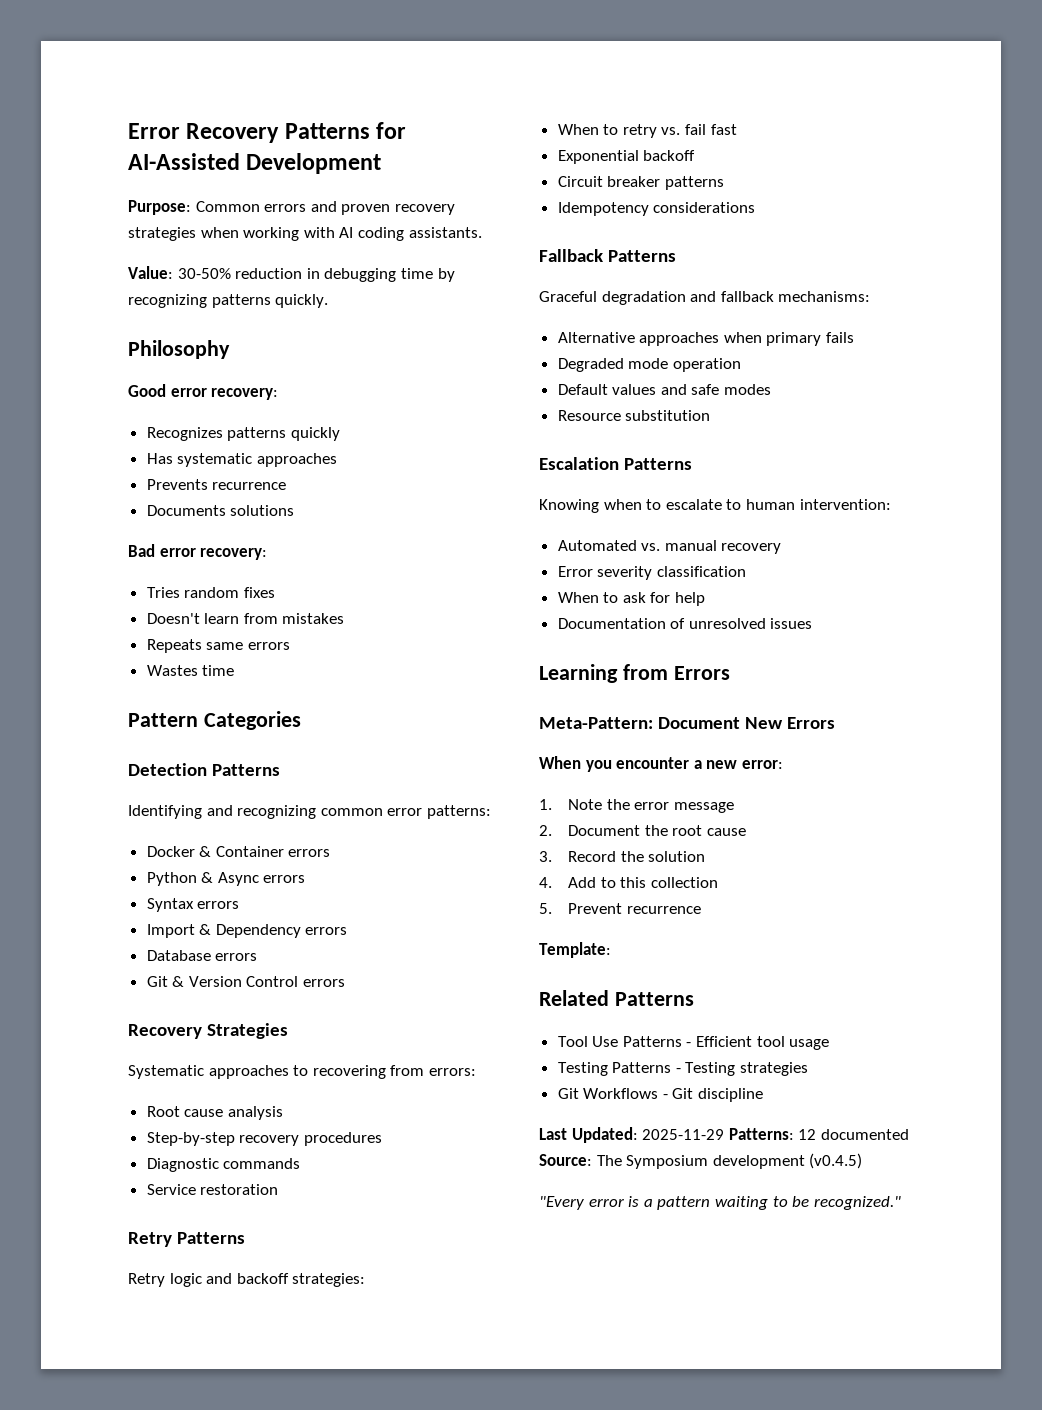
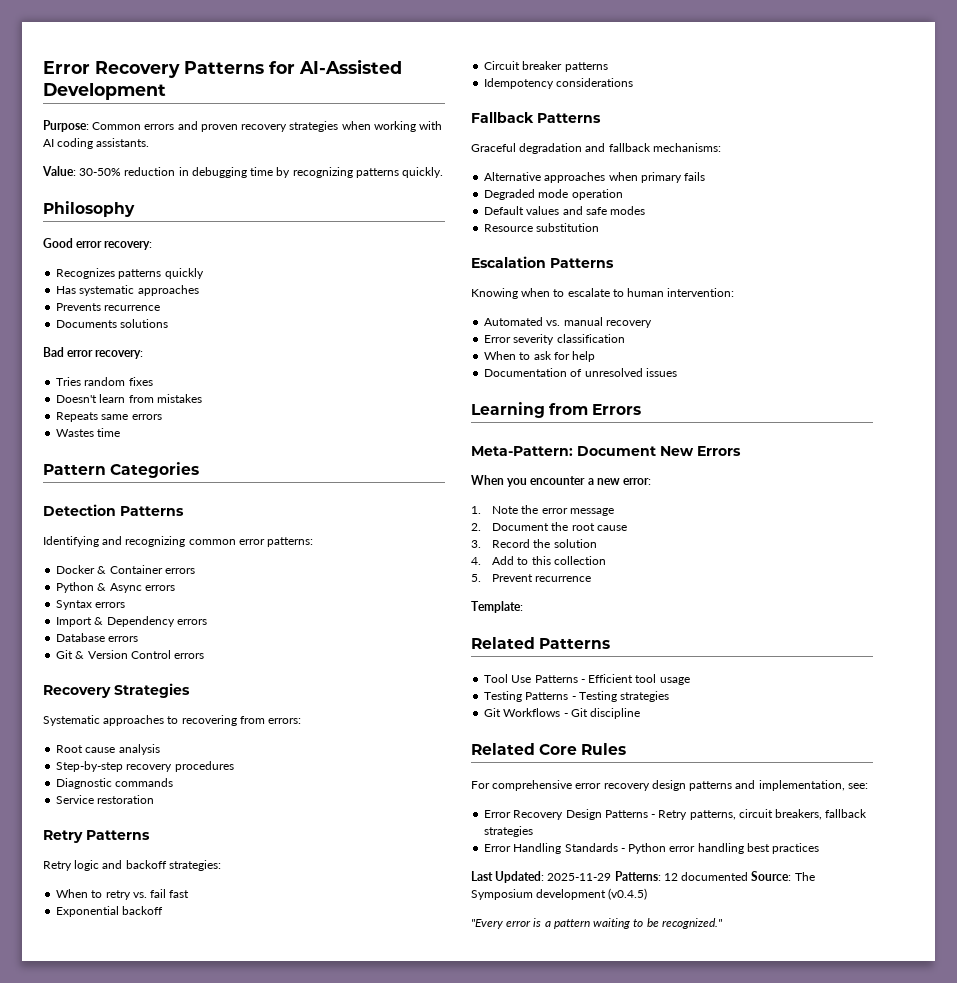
(764, 1095) none -> [471,743,627,755] [471,780,868,791] [484,809,868,820] [484,826,534,837] [484,843,820,854] // Related Core Rules // For comprehensive error recovery design patterns and implementation, see: // Error Recovery Design Patterns - Retry patterns, circuit breakers, fallback strategies // Error Handling Standards - Python error handling best practices

